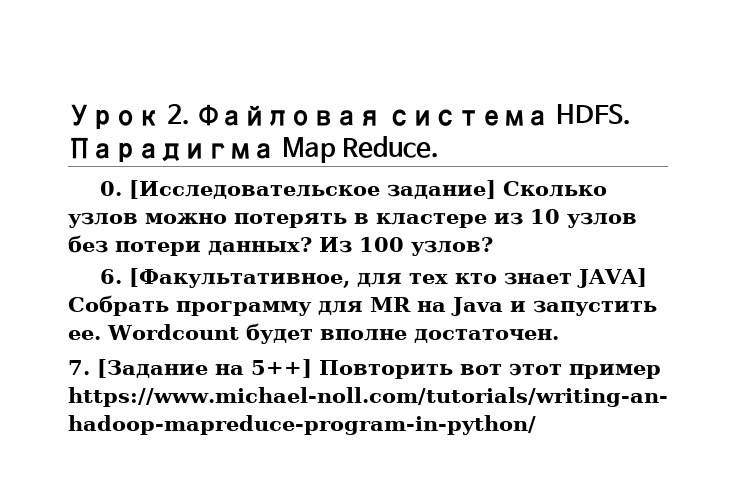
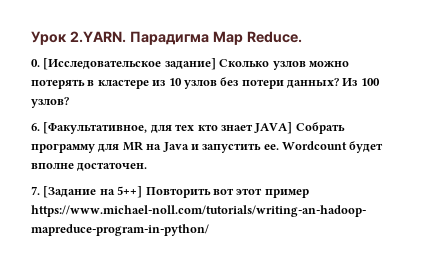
[167,104,632,126] 2. Файловая система HDFS. -> [69,31,126,43] 2.YARN.

